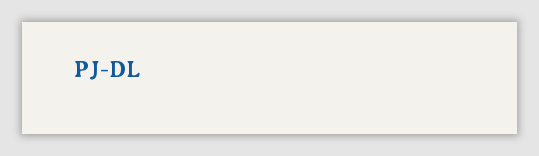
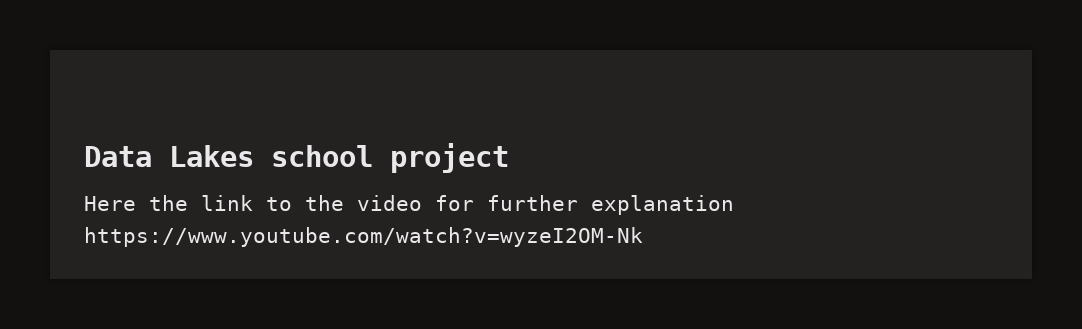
[74,61,140,80] PJ-DL -> [84,143,509,173] [84,195,734,215] [84,227,643,247] Data Lakes school project // Here the link to the video for further explanation https://www.youtube.com/watch?v=wyzeI2OM-Nk

